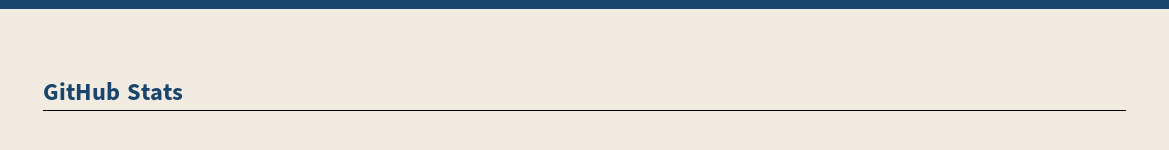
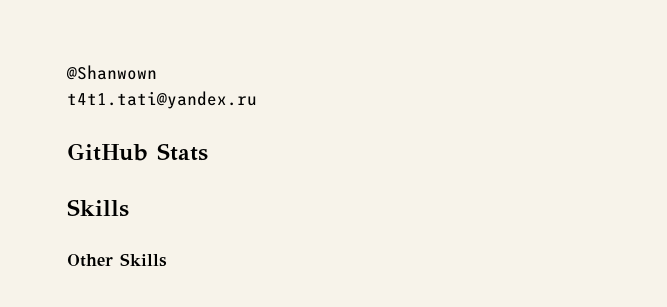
(43, 91) none -> [66,65,157,80] [67,91,257,109] @Shanwown // t4t1.tati@yandex.ru //
(183, 92) none -> [67,199,129,217] [67,253,167,267] // Skills // Other Skills

